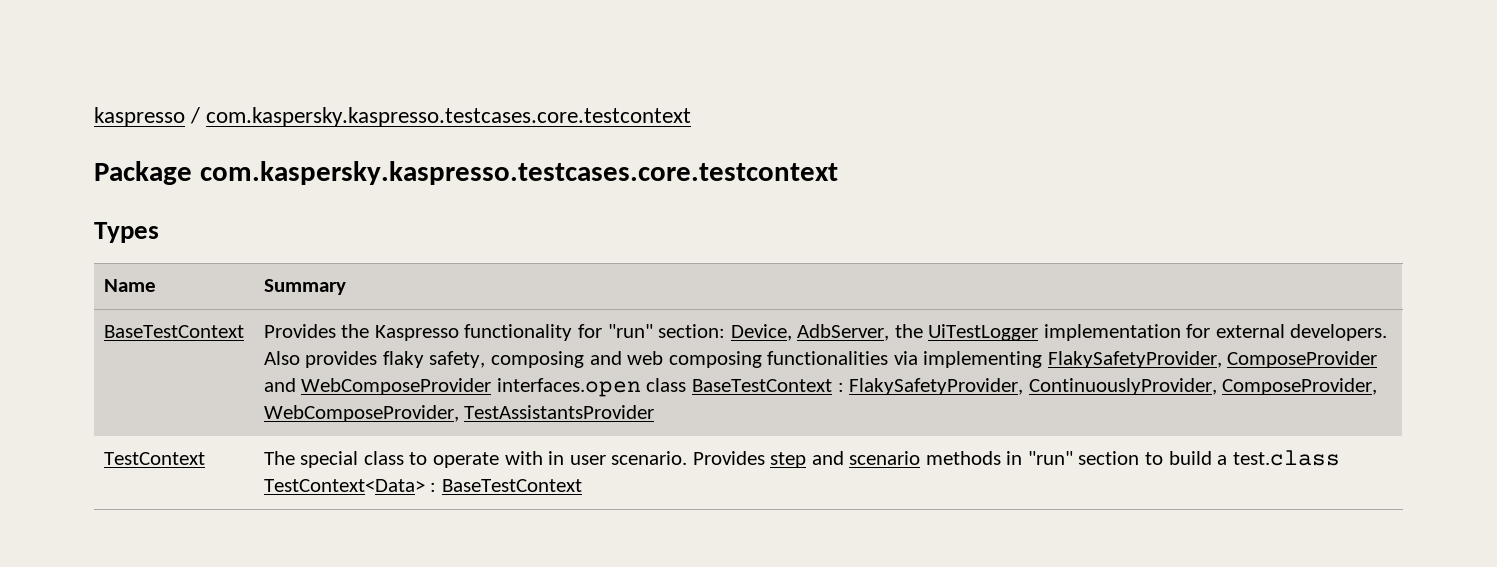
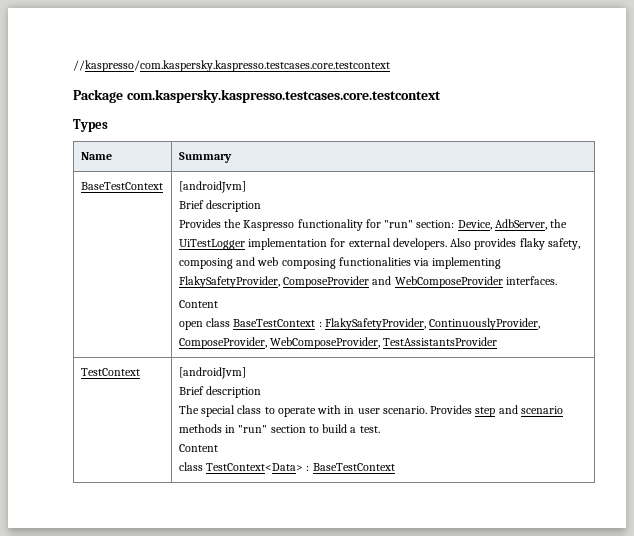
[94,107,692,127] kaspresso / com.kaspersky.kaspresso.testcases.core.testcontext -> [73,60,390,72] //kaspresso/com.kaspersky.kaspresso.testcases.core.testcontext
(244, 331) none -> [178,181,246,193] [178,200,262,212] [androidJvm] // Brief description //
[496,378,641,397] interfaces.open -> [505,276,557,285] [178,300,218,308] [178,321,203,330] interfaces. // Content // open
(205, 458) none -> [178,367,246,379] [178,386,262,398] [androidJvm] // Brief description //
[1232,450,1340,466] test.class -> [359,426,380,433] [178,444,218,452] [178,462,203,471] test. // Content // class

